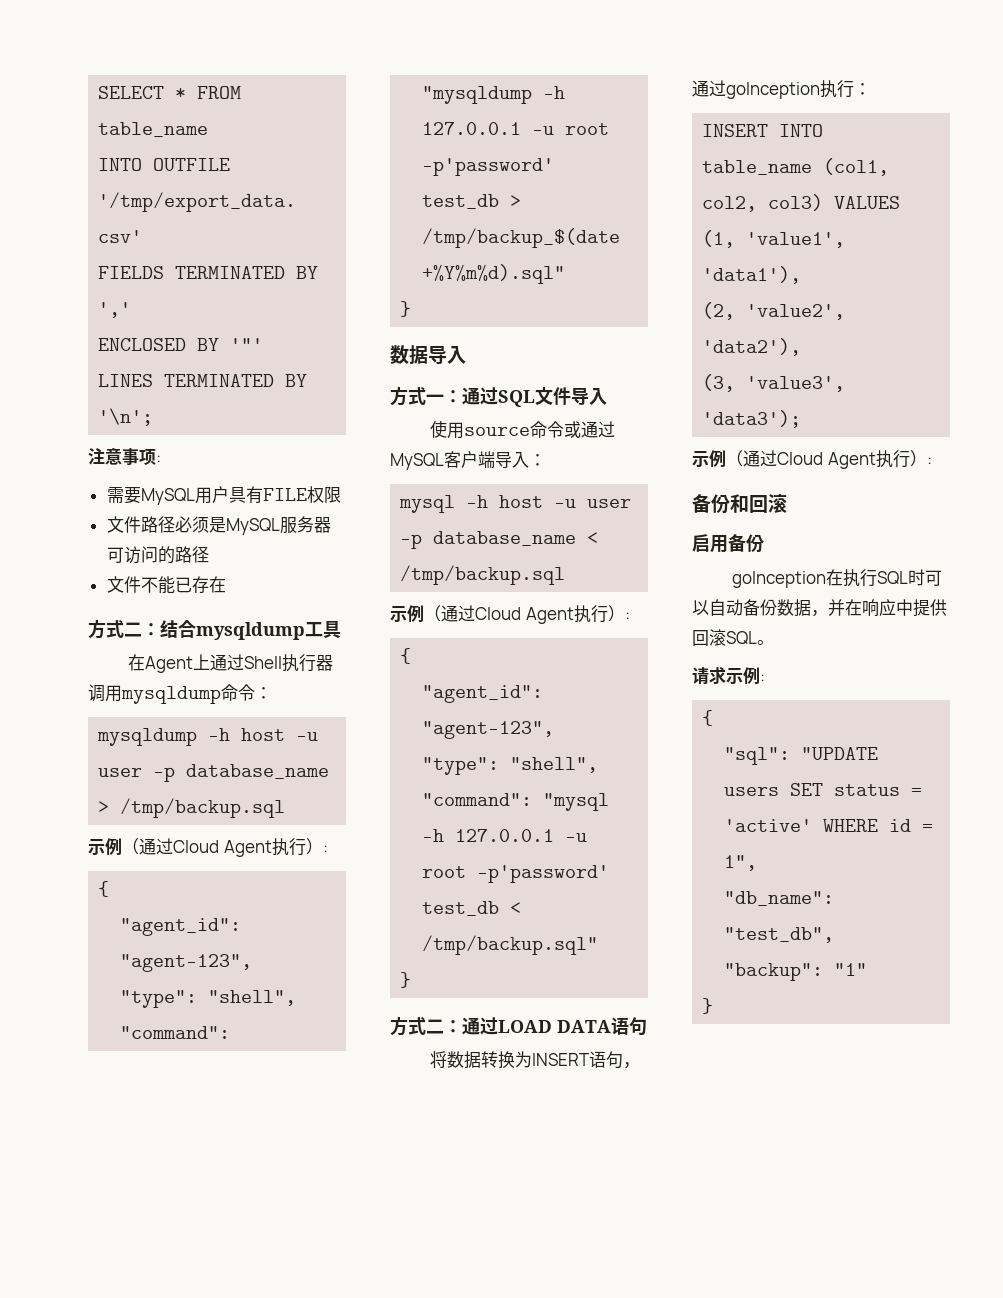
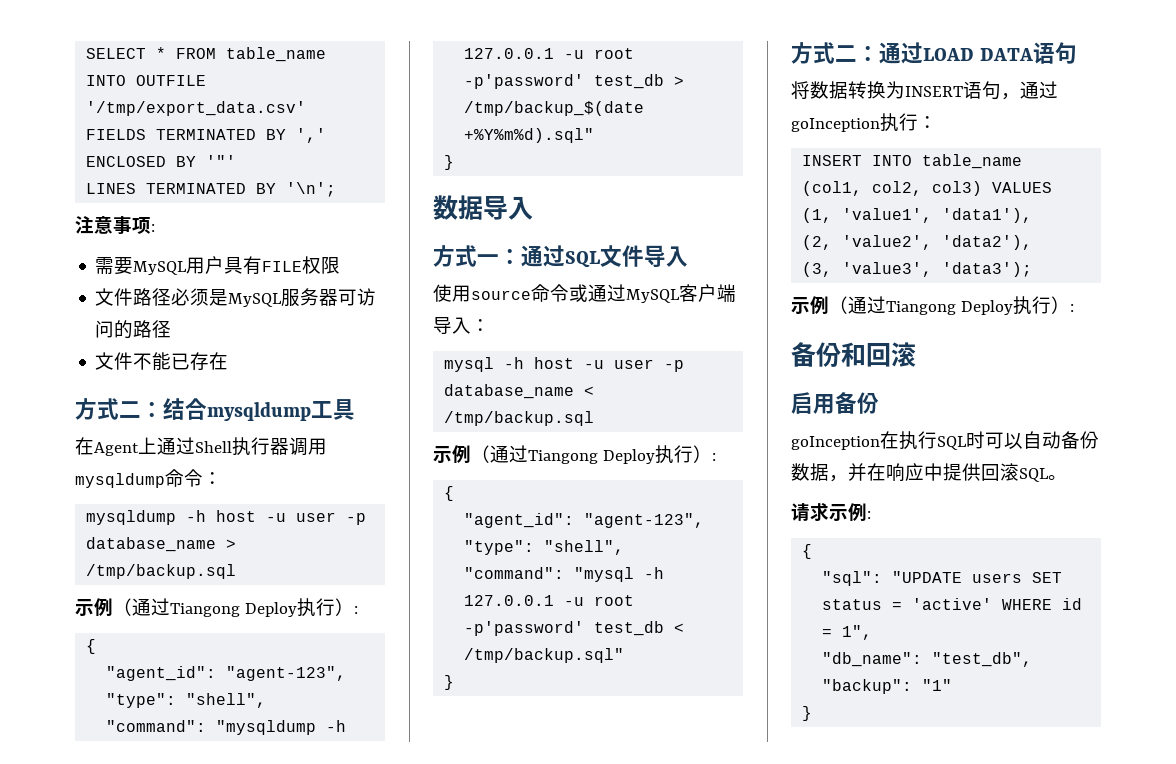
[173,840,272,857] Cloud Agent -> [170,602,297,617] Tiangong Deploy
[475,607,574,624] Cloud Agent -> [528,449,655,464] Tiangong Deploy
[777,452,876,469] Cloud Agent -> [886,300,1013,315] Tiangong Deploy

